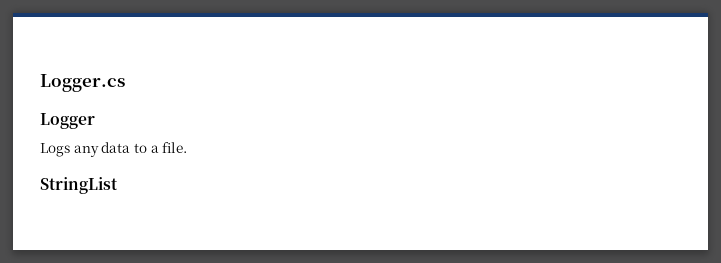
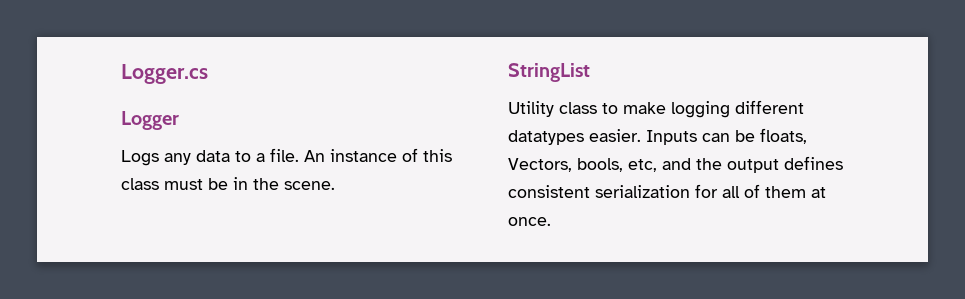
[40,177,118,194] // StringList -> [304,148,452,162] [121,177,335,190] [508,63,590,82] [508,100,804,118] [508,128,807,145] [508,156,843,173] [508,184,826,198] [508,217,551,226] An instance of this class must be in the scene. // StringList // Utility class to make logging different datatypes easier. Inputs can be floats, Vectors, bools, etc, and the output defines consistent serialization for all of them at once.

